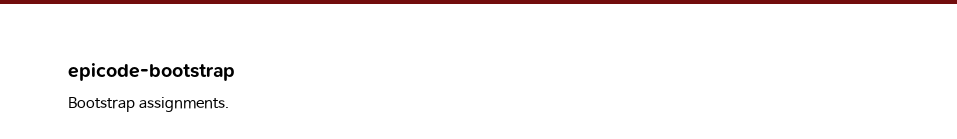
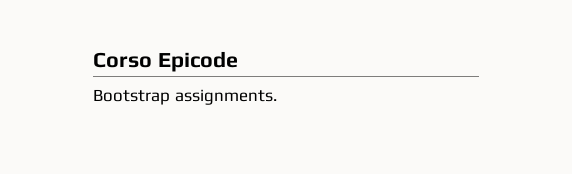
[68,63,235,81] epicode-bootstrap -> [93,51,238,72] Corso Epicode

